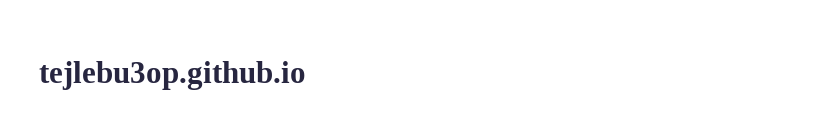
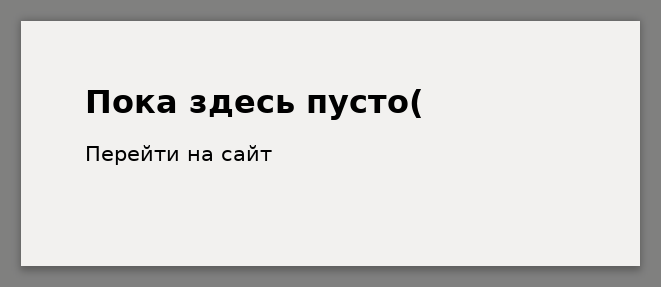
[39,61,306,90] tejlebu3op.github.io -> [85,89,424,120] [85,145,272,165] Пока здесь пусто( // Перейти на сайт

